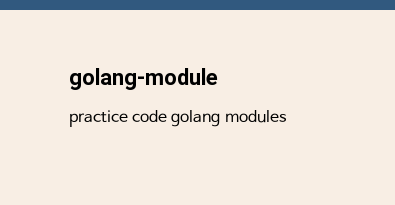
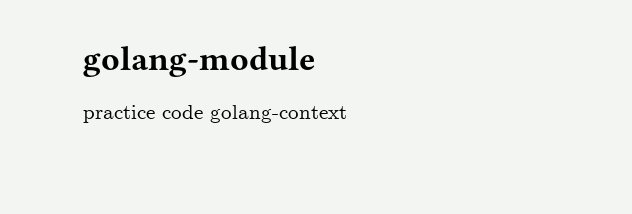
[171,110,287,127] golang modules -> [210,105,347,123] golang-context

